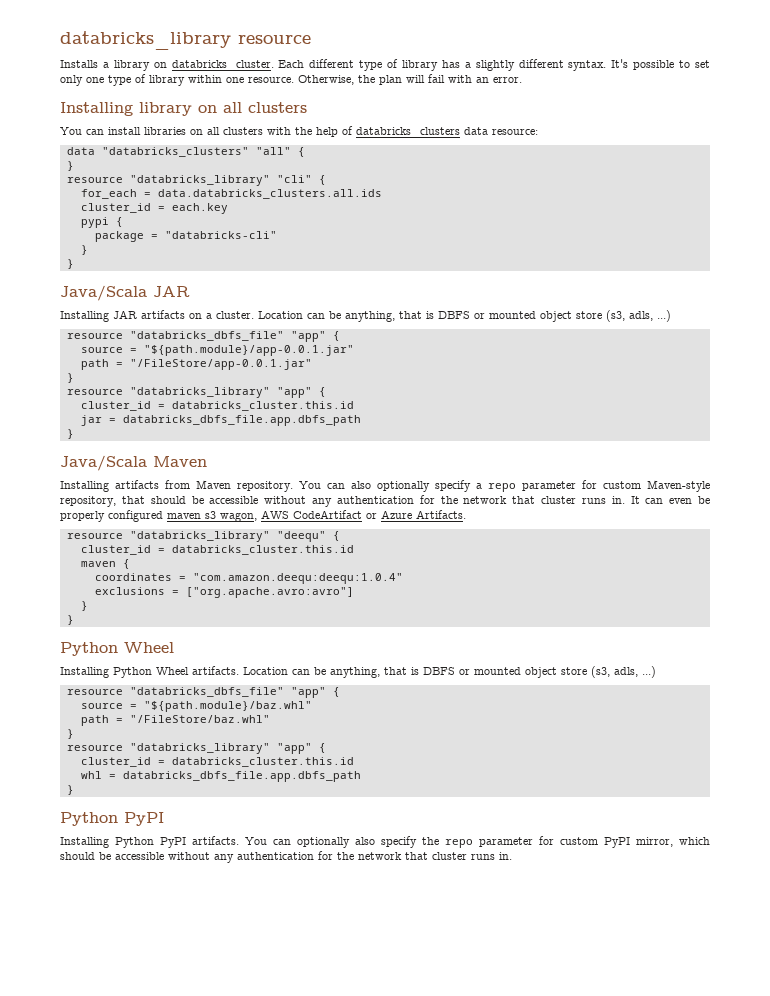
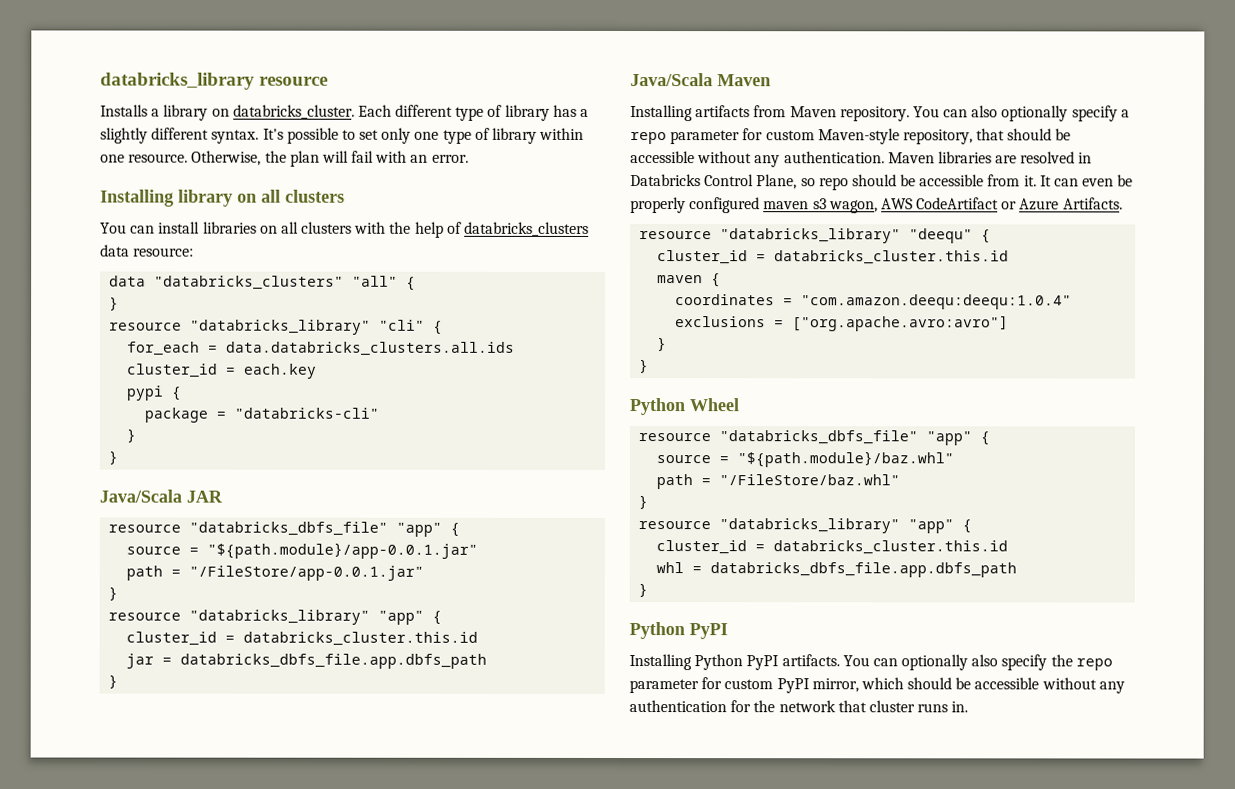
[60,310,671,322] // Installing JAR artifacts on a cluster. Location can be anything, that is DBFS or mounted object store (s3, adls, ...) -> (223, 496) none
[336,495,625,504] authentication for the network that cluster runs in. -> [783,151,1093,164] [630,174,1037,191] authentication. Maven libraries are resolved in Databricks Control Plane, so repo should be accessible from it.
[60,666,656,678] // Installing Python Wheel artifacts. Location can be anything, that is DBFS or mounted object store (s3, adls, ...) -> (739, 405) none

